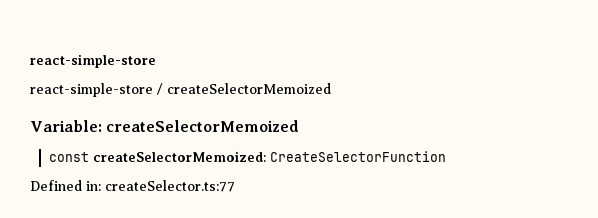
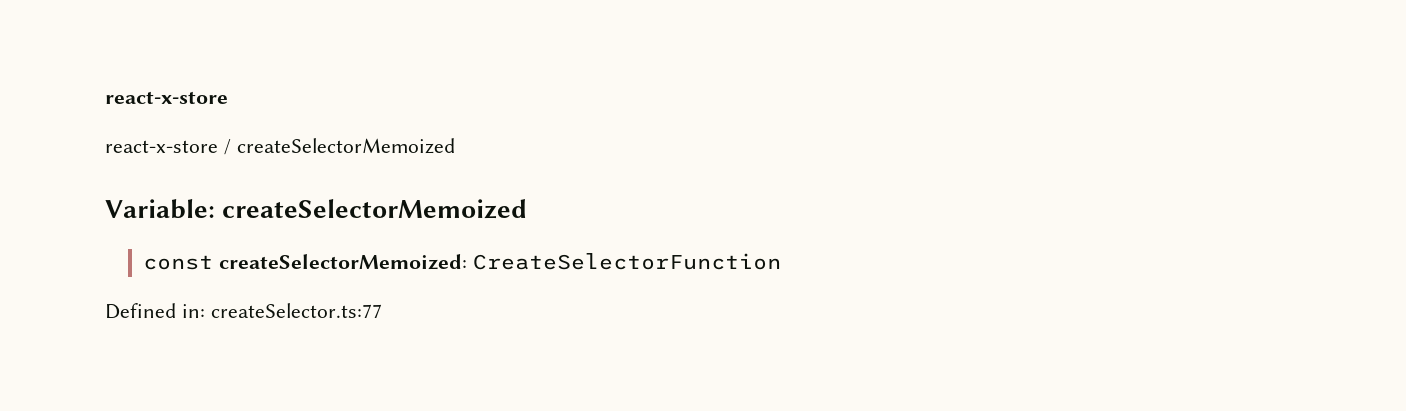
[30,54,156,68] [30,83,153,97] react-simple-store // react-simple-store -> [105,91,228,104] [105,140,218,153] react-x-store // react-x-store

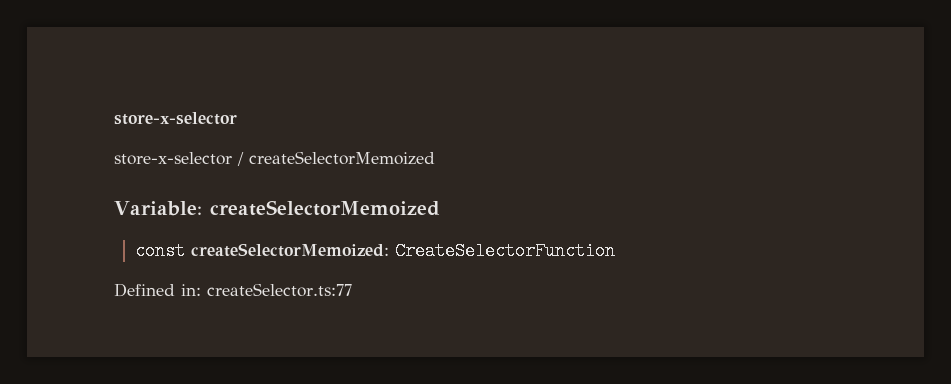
[105,91,228,104] [105,140,218,153] react-x-store // react-x-store -> [114,112,237,125] [114,152,232,165] store-x-selector // store-x-selector

